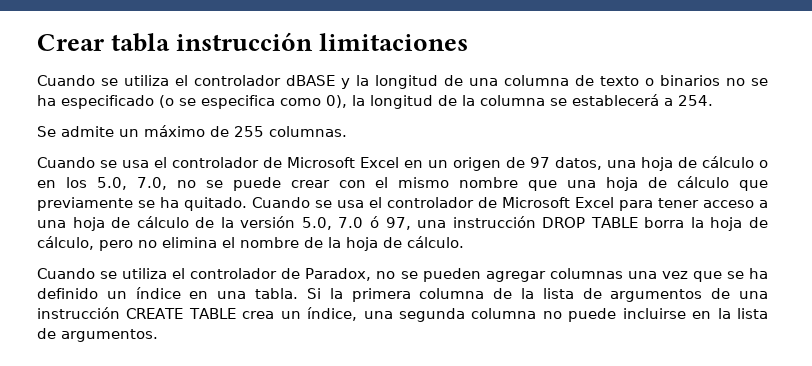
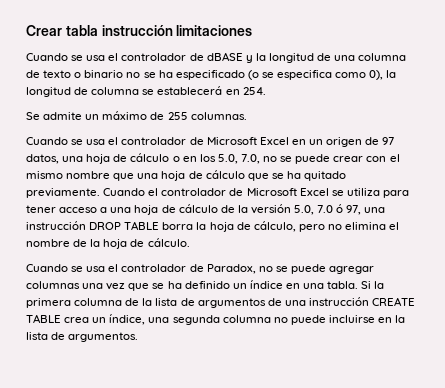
[124,75,281,86] utiliza el controlador -> [86,53,204,61] usa el controlador de
[660,75,720,86] binarios -> [84,70,124,78] binario
[462,95,475,106] la -> (89, 91) none
[664,98,673,106] a -> [225,89,240,95] en
[37,197,614,211] previamente se ha quitado. Cuando se usa el controlador de Microsoft Excel -> [271,171,347,181] [26,188,380,198] se ha quitado previamente. Cuando el controlador de Microsoft Excel se utiliza
[122,268,168,279] utiliza -> [86,266,106,272] usa
[422,268,481,282] pueden -> [290,264,326,274] puede

